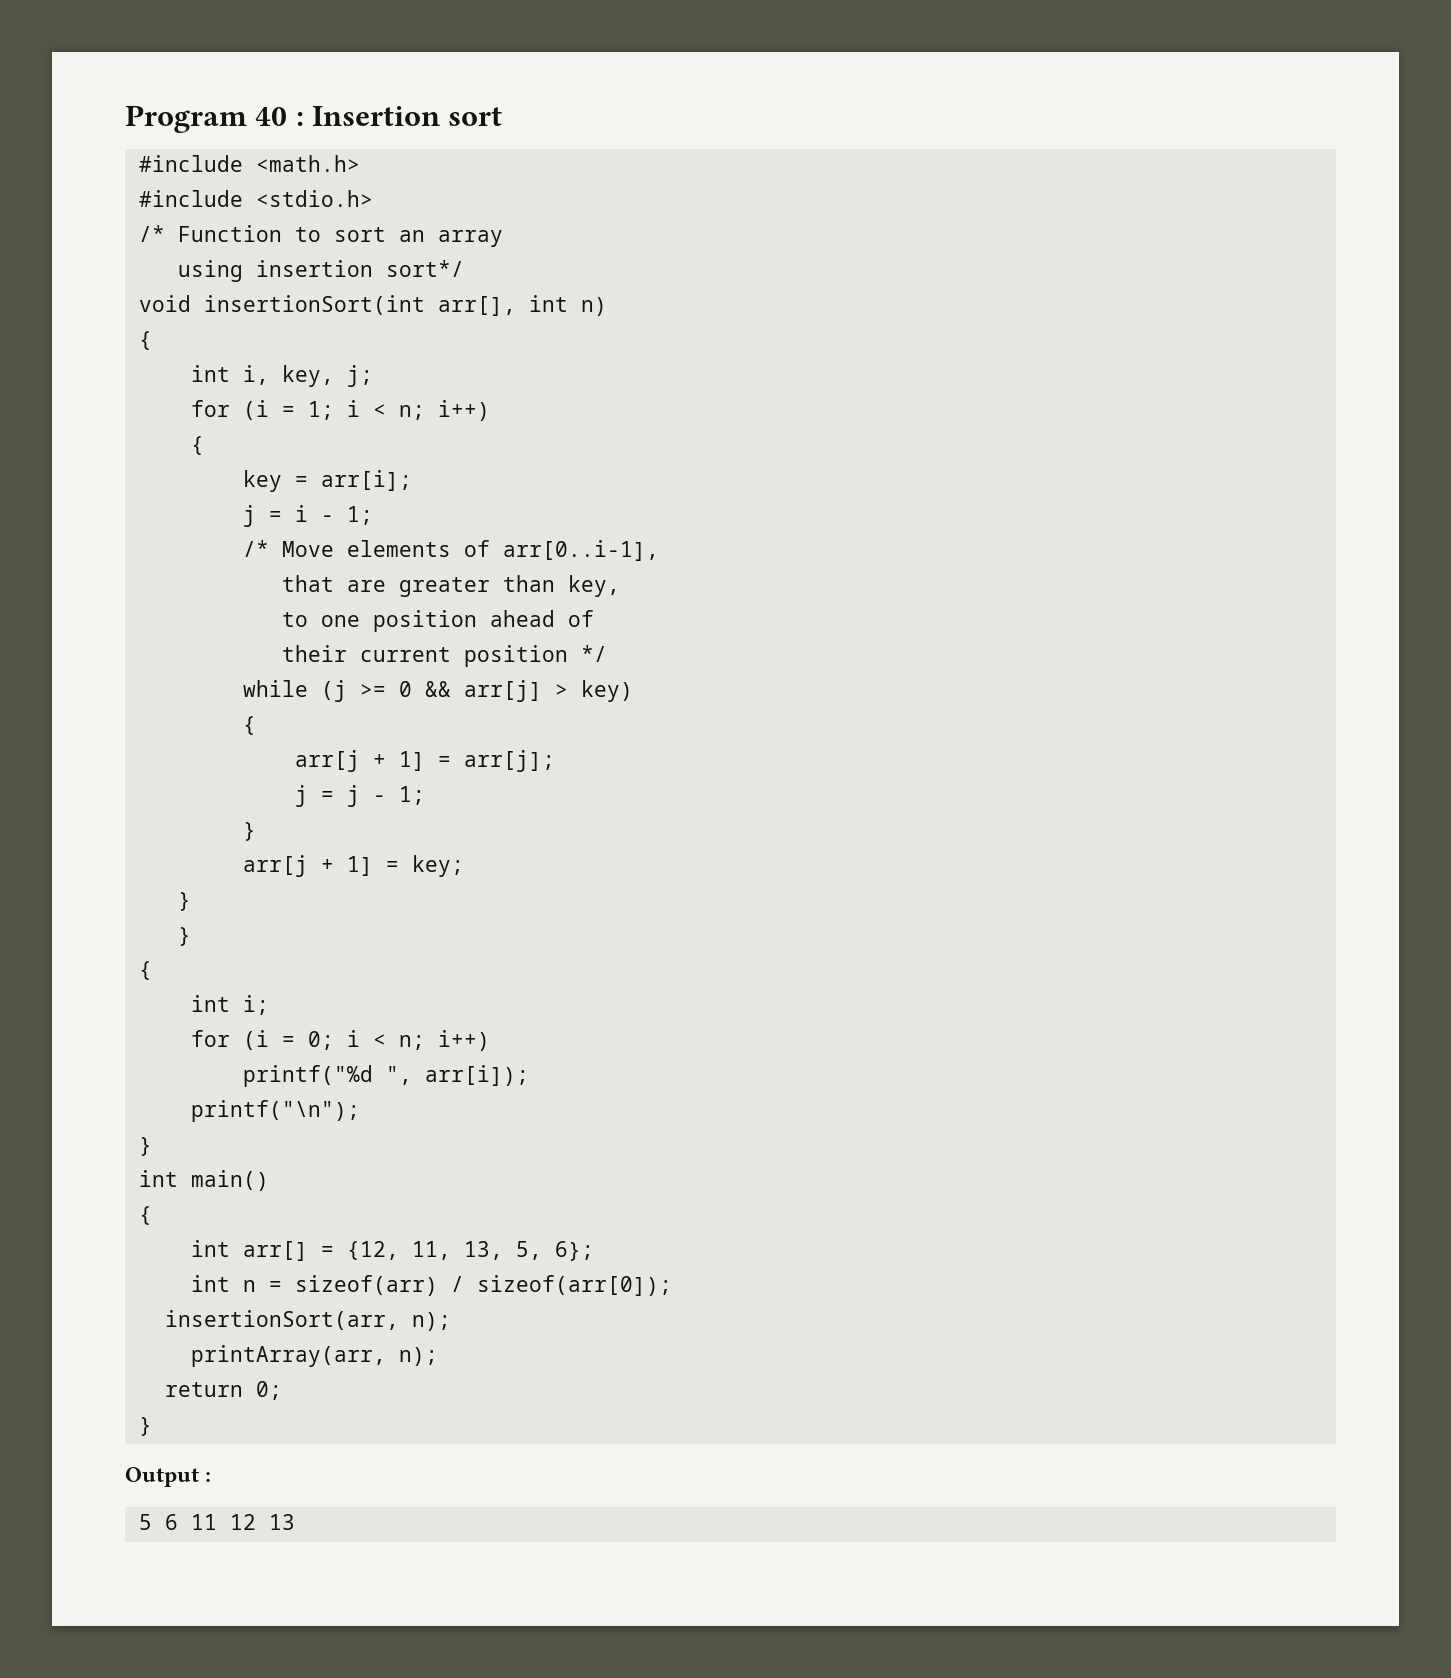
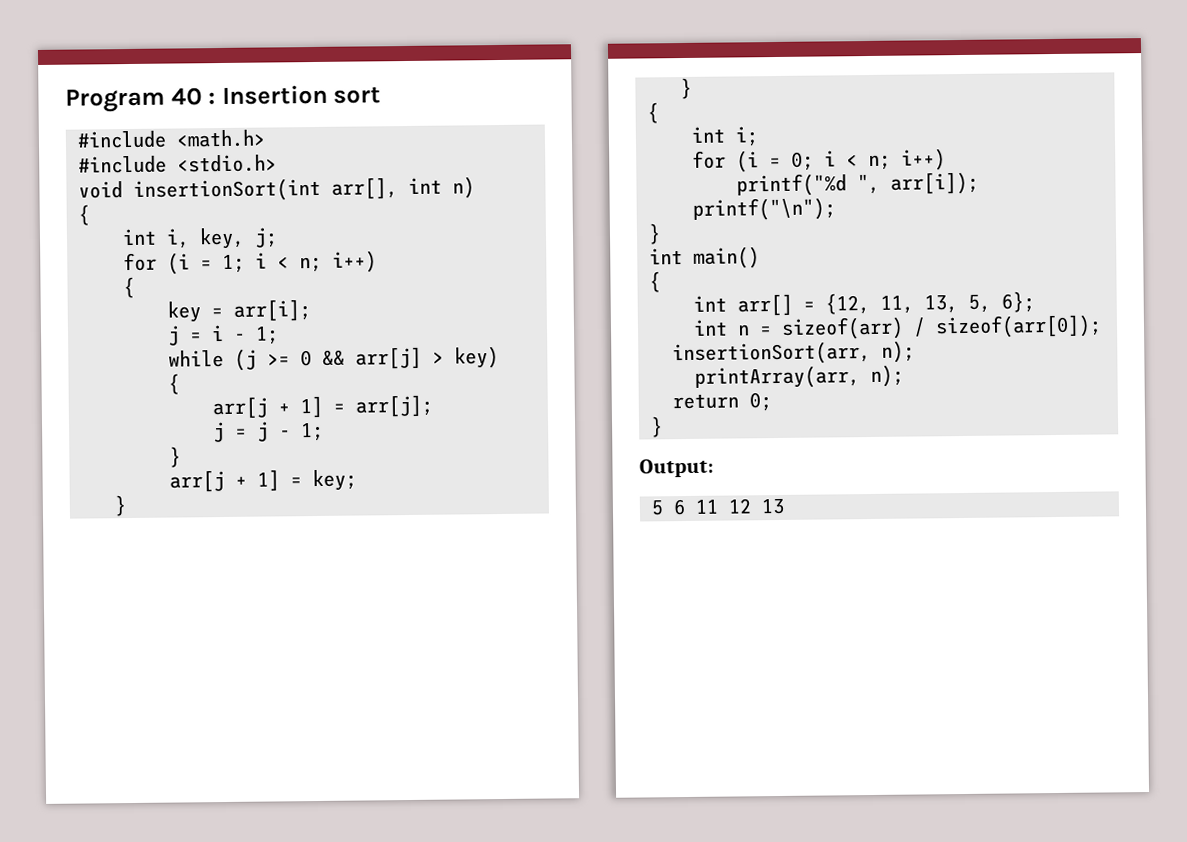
[138,225,503,247] [177,260,464,282] // /* Function to sort an array // using insertion sort*/ -> (278, 163) none
[242,540,659,561] [281,575,620,597] [281,610,594,632] [281,645,607,667] // /* Move elements of arr[0..i-1], // that are greater than key, // to one position ahead of // their current position */ -> (280, 335) none
[125,1467,212,1487] Output : -> [639,458,714,478] Output:

